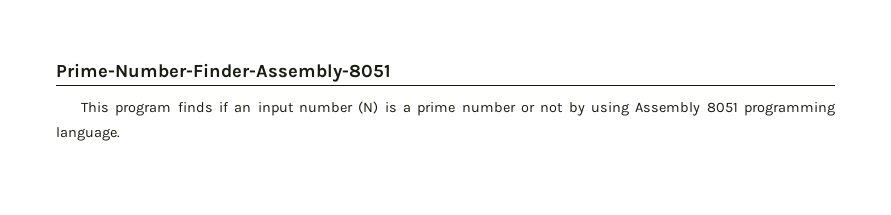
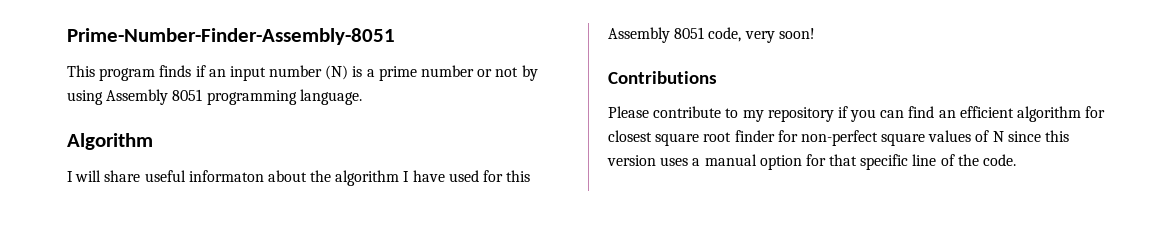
(120, 134) none -> [67,133,153,150] [67,170,531,186] [608,27,815,43] [608,71,717,84] [608,106,1106,122] [608,130,1070,146] [607,154,1017,170] // Algorithm // I will share useful informaton about the algorithm I have used for this Assembly 8051 code, very soon! // Contributions // Please contribute to my repository if you can find an efficient algorithm for closest square root finder for non-perfect square values of N since this version uses a manual option for that specific line of the code.

